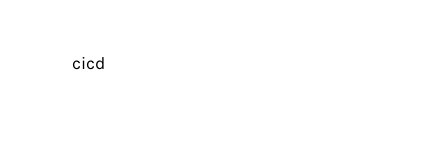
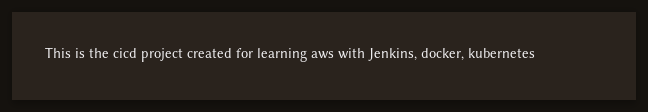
[72,56,105,70] cicd -> [45,47,535,62] This is the cicd project created for learning aws with Jenkins, docker, kubernetes

